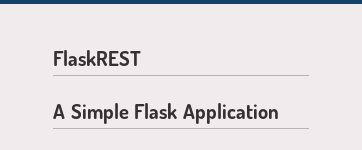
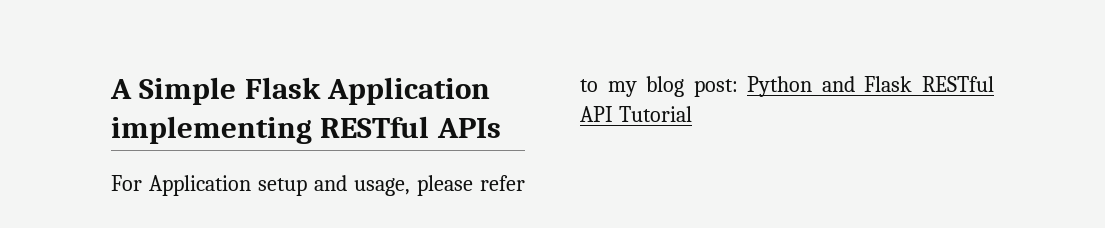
[53,50,141,66] FlaskREST // -> (110, 89) none
(279, 113) none -> [111,116,501,144] [111,175,525,196] [580,76,994,97] [580,106,692,122] implementing RESTful APIs // For Application setup and usage, please refer to my blog post: Python and Flask RESTful API Tutorial

